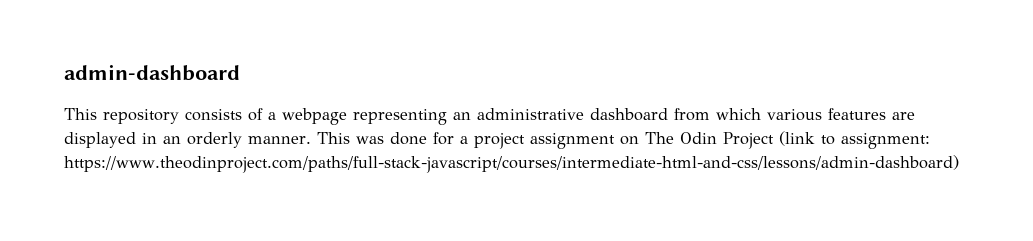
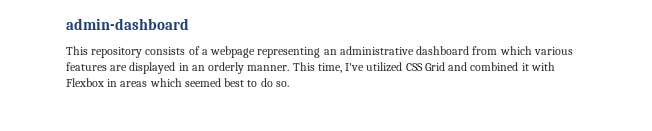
[355,131,930,149] [64,155,959,173] was done for a project assignment on The Odin Project (link to assignment: https://www.theodinproject.com/paths/full-stack-javascript/courses/intermediate-html-and-css/lessons/admin-dashboard) -> [317,62,555,73] [66,78,289,87] time, I've utilized CSS Grid and combined it with Flexbox in areas which seemed best to do so.

